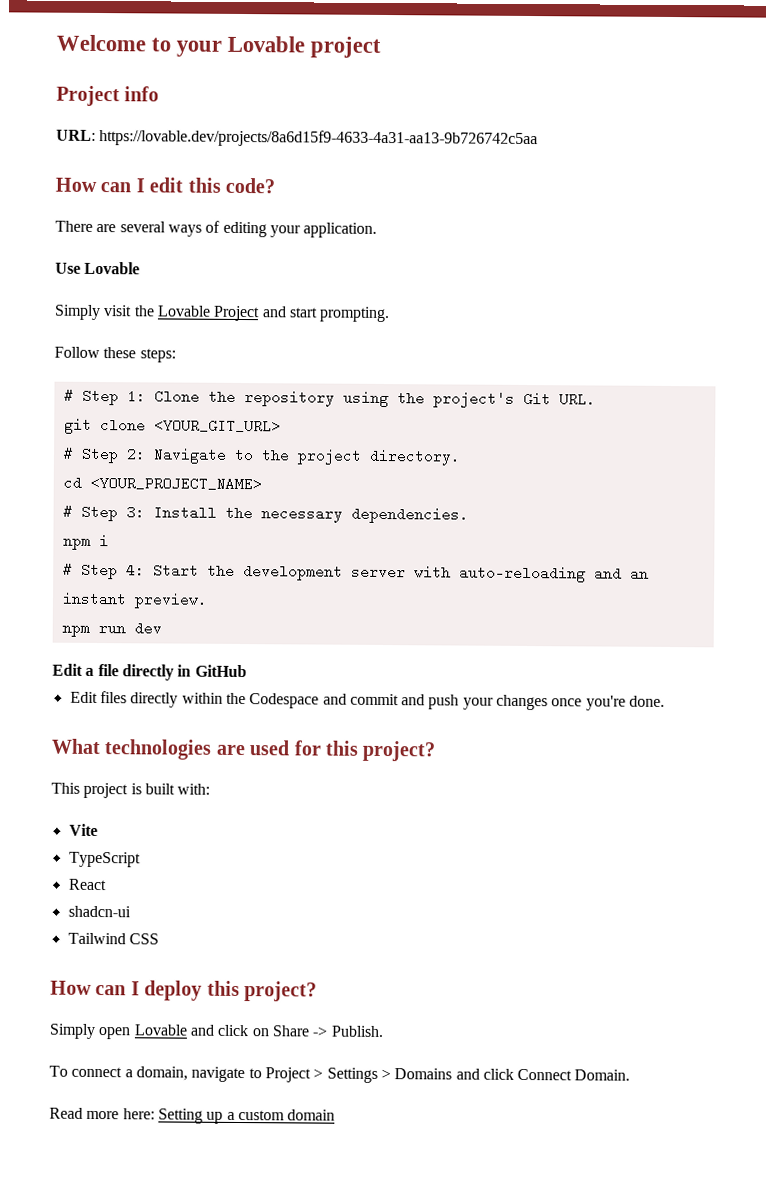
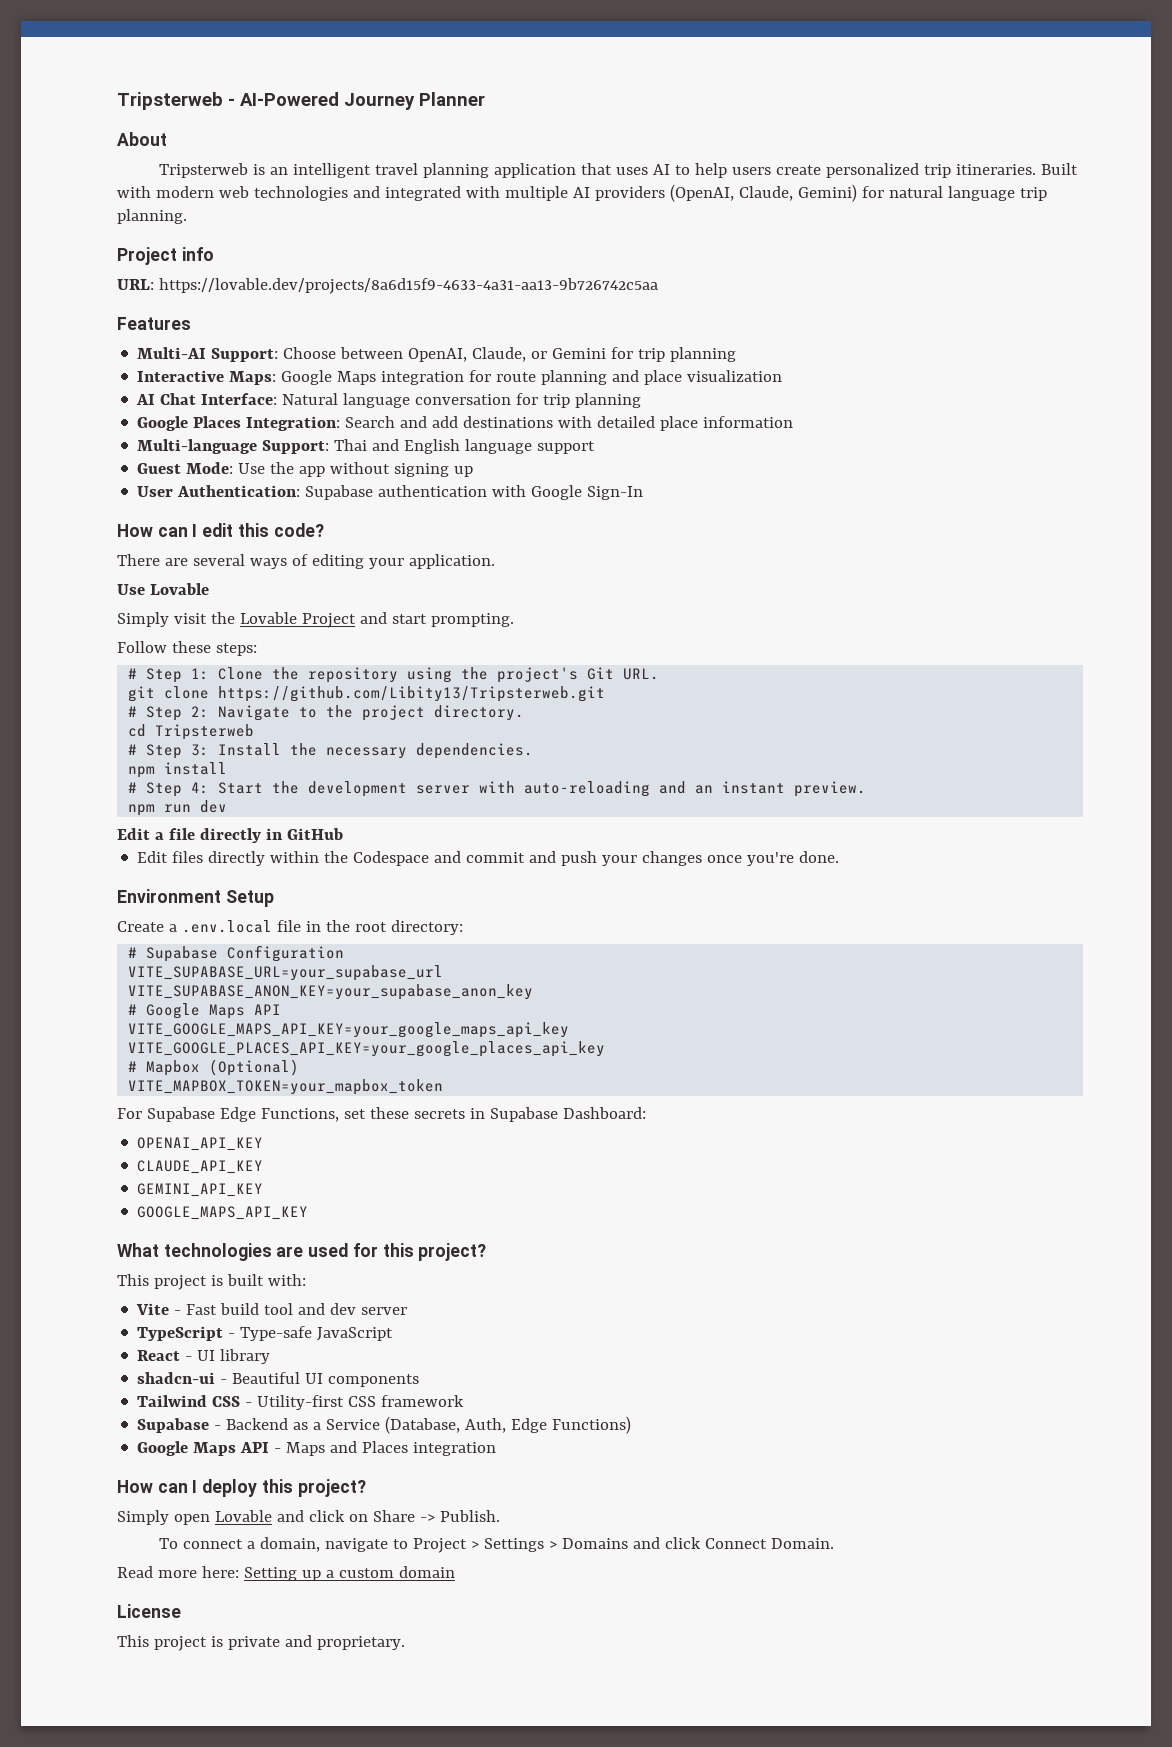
[56,34,382,58] [56,85,160,107] [56,129,539,149] Welcome to your Lovable project // Project info // URL: https://lovable.dev/projects/8a6d15f9-4633-4a31-aa13-9b726742c5aa -> [117,92,485,110] [117,132,167,146] [159,163,1079,178] [117,184,1047,202] [117,209,187,224] [117,247,214,265] [117,278,658,294] [117,317,191,330] [137,347,737,362] [137,370,783,385] [136,393,642,408] [137,416,794,431] [137,439,596,454] [137,462,474,477] [137,485,644,500] Tripsterweb - AI-Powered Journey Planner // About // Tripsterweb is an intelligent travel planning application that uses AI to help users create personalized trip itineraries. Built with modern web technologies and integrated with multiple AI providers (OpenAI, Claude, Gemini) for natural language trip planning. // Project info // URL: https://lovable.dev/projects/8a6d15f9-4633-4a31-aa13-9b726742c5aa // Features // Multi-AI Support: Choose between OpenAI, Claude, or Gemini for trip planning // Interactive Maps: Google Maps integration for route planning and place visualization // AI Chat Interface: Natural language conversation for trip planning // Google Places Integration: Search and add destinations with detailed place information // Multi-language Support: Thai and English language support // Guest Mode: Use the app without signing up // User Authentication: Supabase authentication with Google Sign-In
[153,418,281,434] <YOUR_GIT_URL> -> [218,686,606,702] https://github.com/Libity13/Tripsterweb.git
[89,475,262,492] <YOUR_PROJECT_NAME> -> [155,724,255,740] Tripsterweb
[98,535,109,547] i -> [164,762,228,775] install
(666, 701) none -> [117,889,274,907] [117,920,463,935] [128,945,345,962] [128,965,444,981] [128,984,534,1000] [128,1003,282,1019] [128,1022,570,1038] [128,1041,606,1057] [128,1059,300,1076] [128,1079,444,1095] [117,1107,646,1122] [137,1137,264,1151] [137,1160,264,1174] [137,1183,264,1197] [137,1206,309,1220] // Environment Setup // Create a .env.local file in the root directory: // # Supabase Configuration // VITE_SUPABASE_URL=your_supabase_url // VITE_SUPABASE_ANON_KEY=your_supabase_anon_key // # Google Maps API // VITE_GOOGLE_MAPS_API_KEY=your_google_maps_api_key // VITE_GOOGLE_PLACES_API_KEY=your_google_places_api_key // # Mapbox (Optional) // VITE_MAPBOX_TOKEN=your_mapbox_token // For Supabase Edge Functions, set these secrets in Supabase Dashboard: // OPENAI_API_KEY // CLAUDE_API_KEY // GEMINI_API_KEY // GOOGLE_MAPS_API_KEY
[68,851,141,868] [67,878,107,891] [67,905,131,918] [67,932,159,945] // TypeScript // React // shadcn-ui // Tailwind CSS -> [174,1303,408,1315] [137,1326,394,1341] [137,1349,271,1364] [137,1372,420,1387] [137,1395,465,1410] [137,1416,632,1434] [137,1441,497,1456] - Fast build tool and dev server // TypeScript - Type-safe JavaScript // React - UI library // shadcn-ui - Beautiful UI components // Tailwind CSS - Utility-first CSS framework // Supabase - Backend as a Service (Database, Auth, Edge Functions) // Google Maps API - Maps and Places integration
(336, 1115) none -> [117,1604,181,1618] [117,1635,405,1651] // License // This project is private and proprietary.

